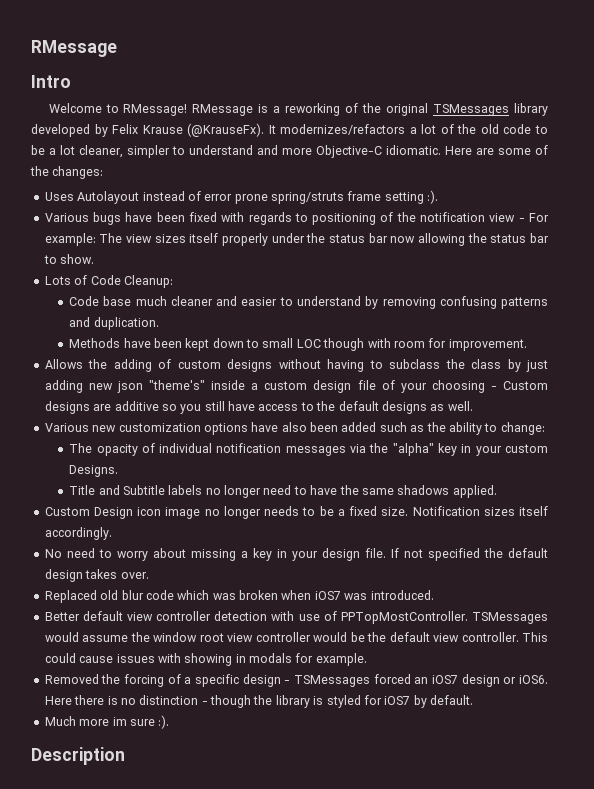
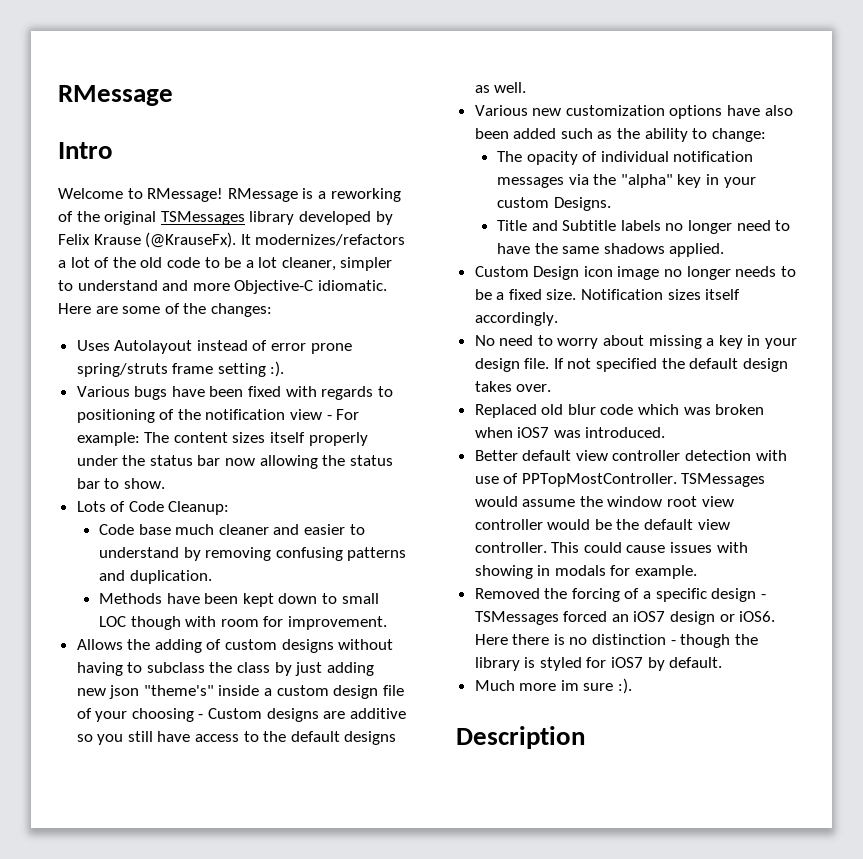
[126,234,153,243] view -> [173,432,228,443] content

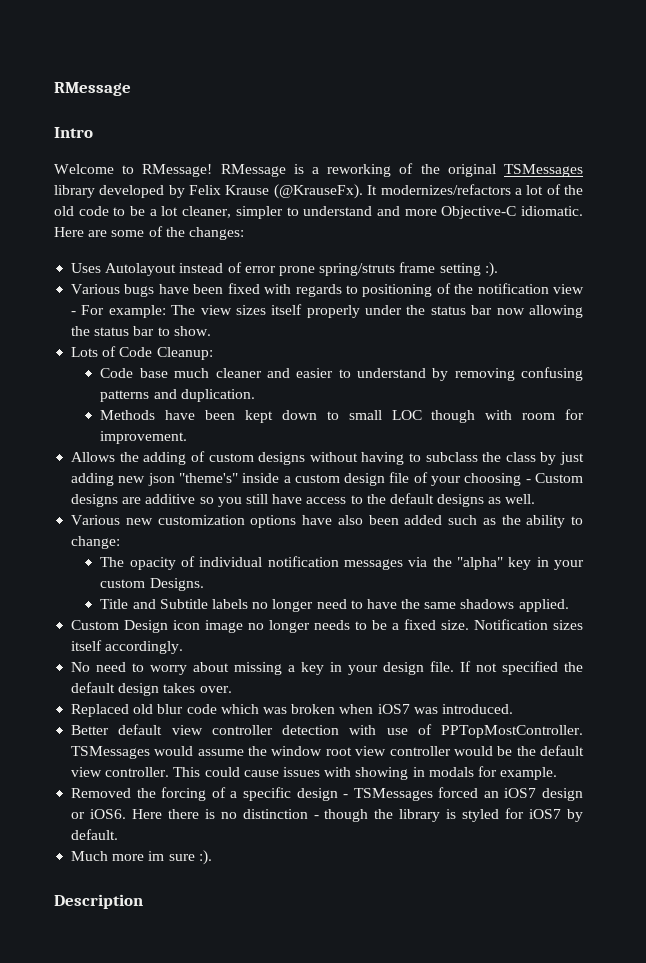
[173,432,228,443] content -> [200,305,232,315] view

